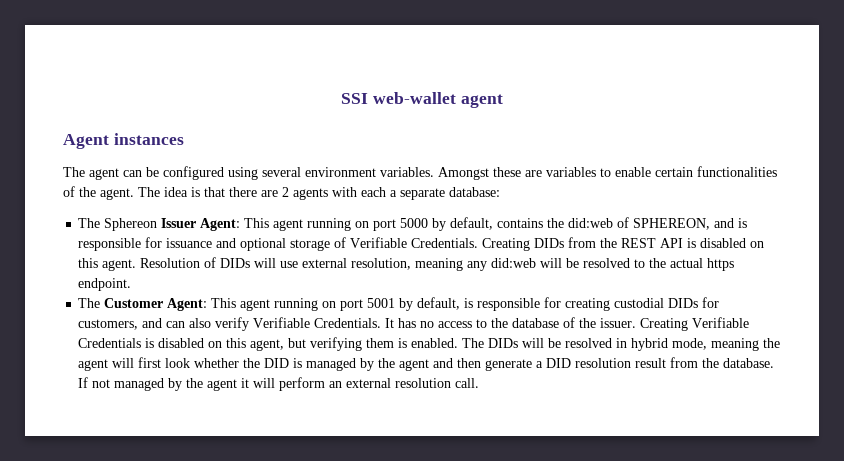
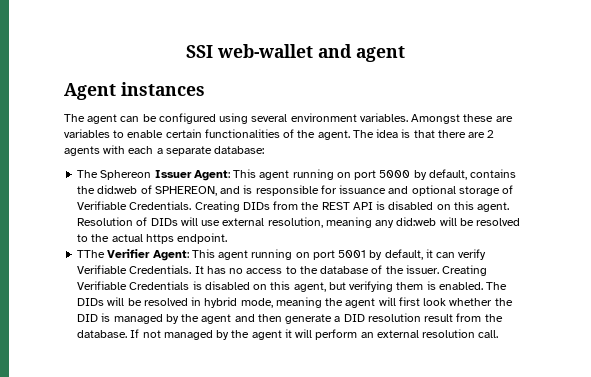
(456, 98) none -> [318,44,352,58] and
[78,298,164,308] The Customer -> [77,249,151,258] TThe Verifier
[464,297,720,311] [78,318,212,330] is responsible for creating custodial DIDs for customers, and can also -> [425,249,456,258] it can

